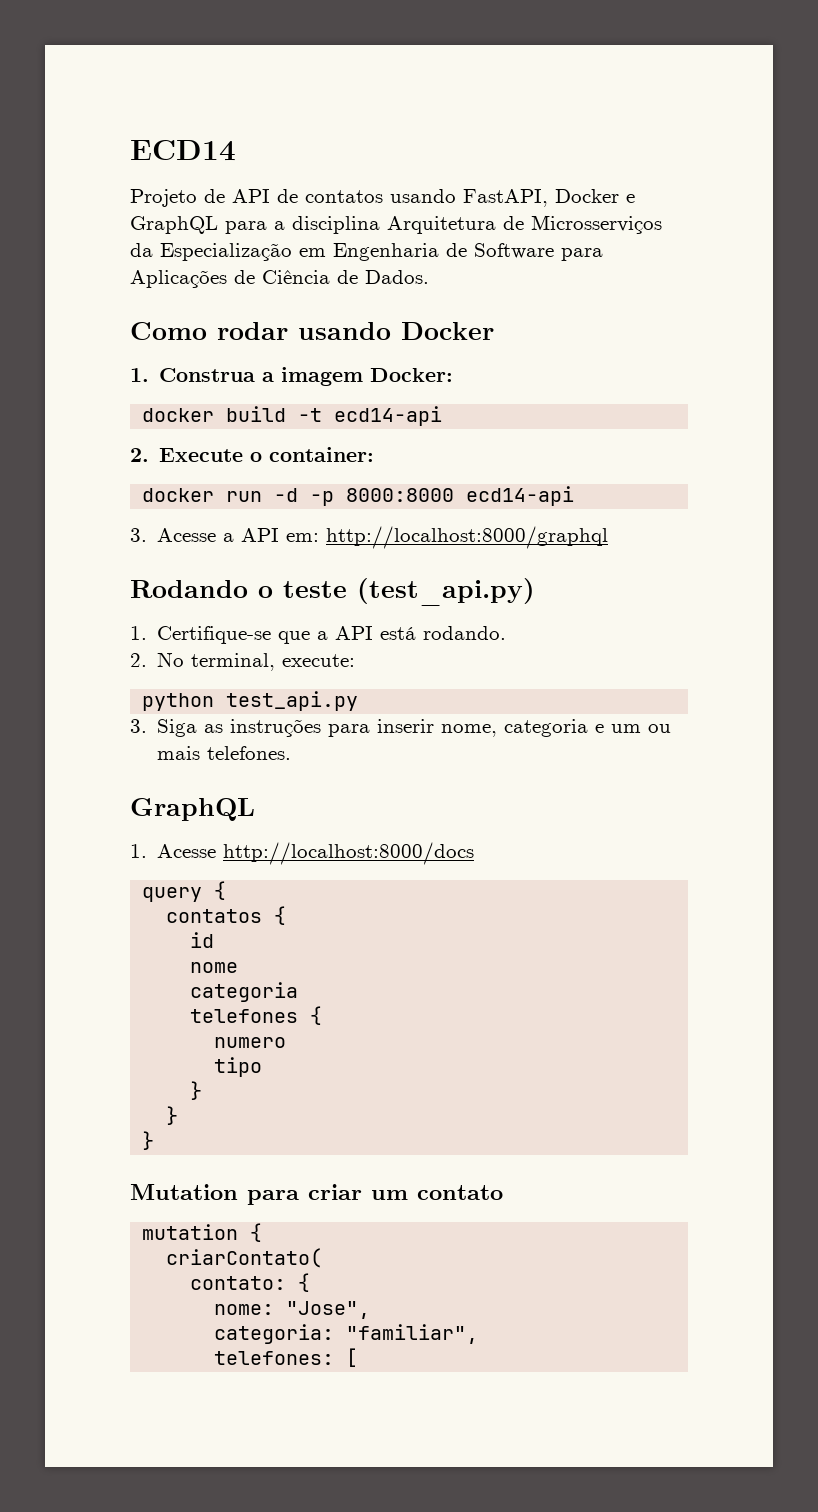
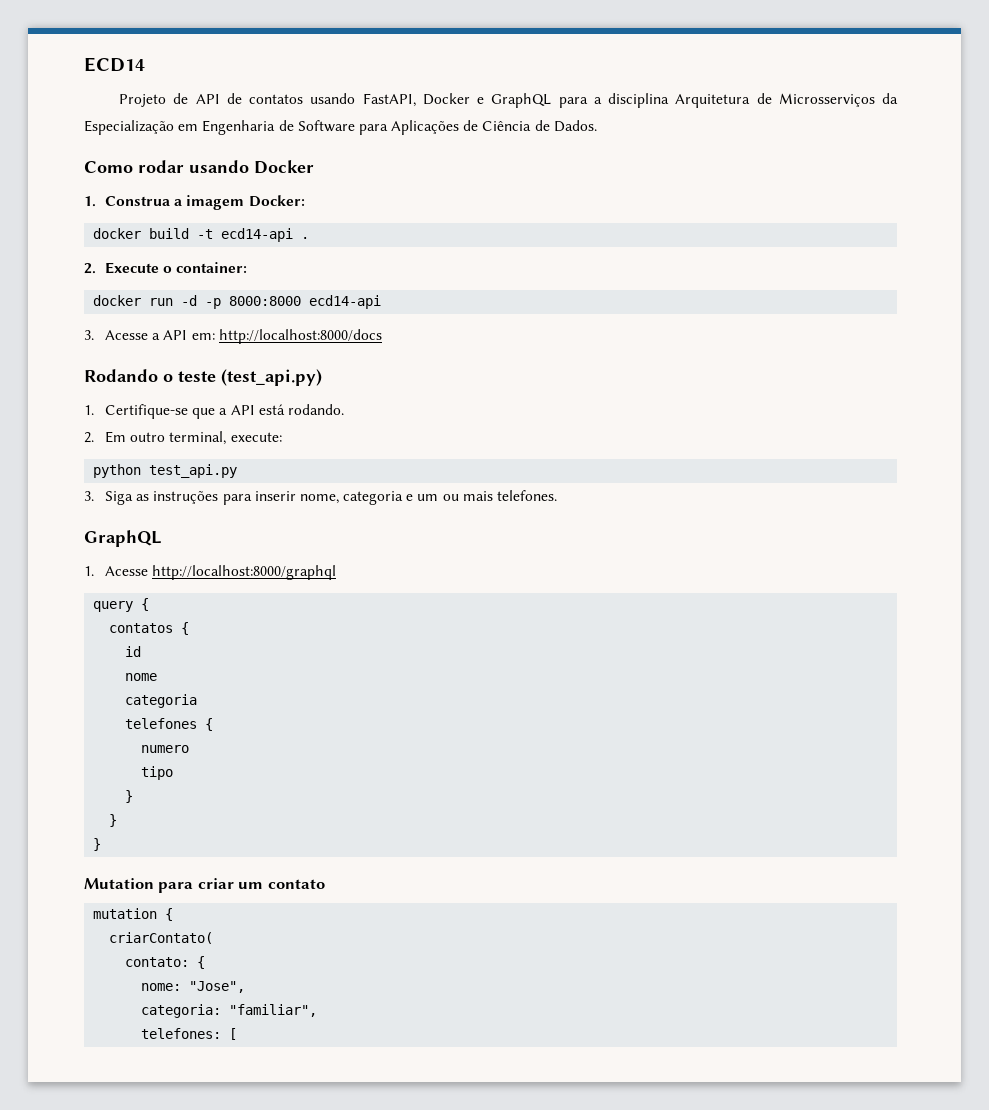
(443, 416) none -> [301,237,310,239] .
[326,526,609,549] http://localhost:8000/graphql -> [218,329,382,344] http://localhost:8000/docs
[157,652,185,667] No -> [105,431,166,443] Em outro
[223,842,475,865] http://localhost:8000/docs -> [152,565,337,580] http://localhost:8000/graphql

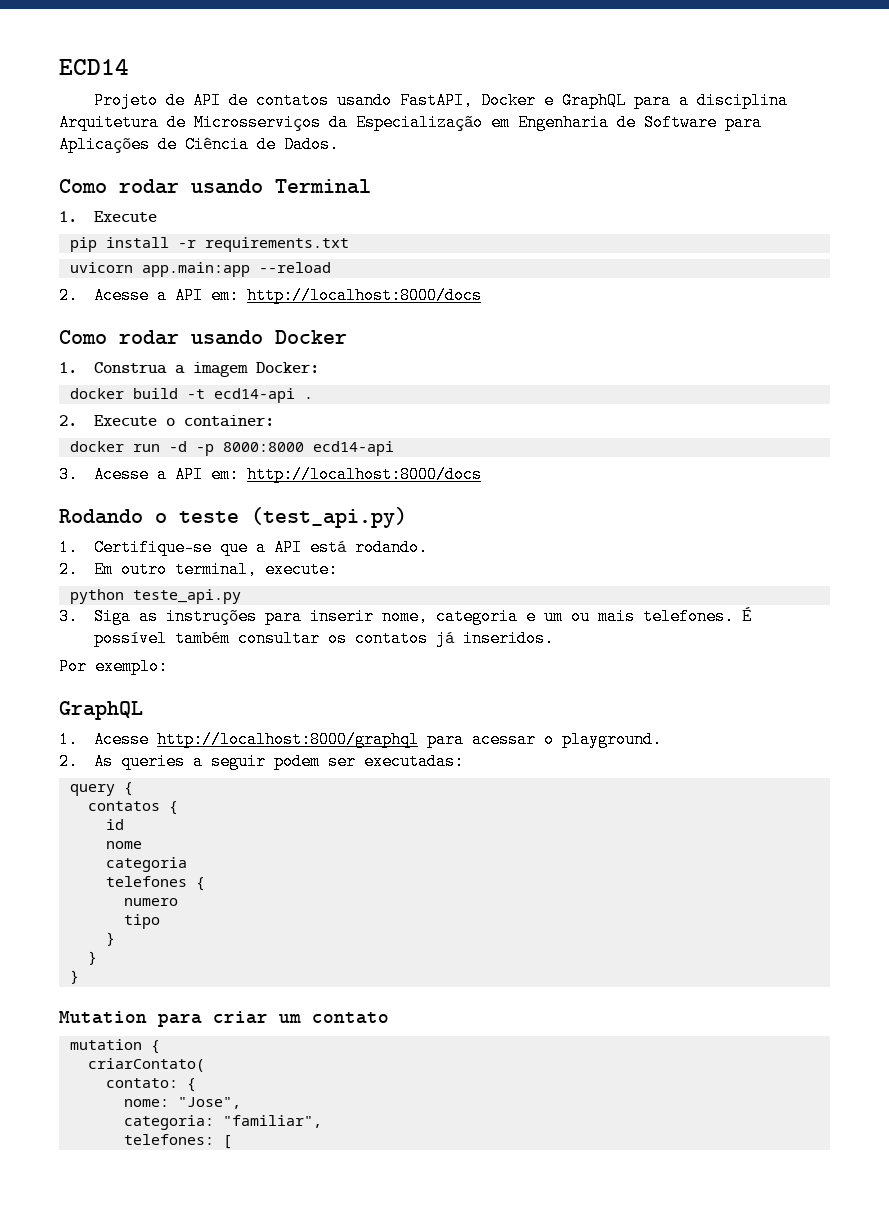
(597, 126) none -> [59,179,371,194] [59,211,158,222] [69,237,349,252] [69,262,331,277] [59,287,483,304] // Como rodar usando Terminal // 1. Execute // pip install -r requirements.txt // uvicorn app.main:app --reload // 2. Acesse a API em: http://localhost:8000/docs
[149,464,238,478] test_api.py -> [132,589,241,604] teste_api.py
[84,530,162,547] [84,565,337,580] // GraphQL // 1. Acesse http://localhost:8000/graphql -> [742,607,753,621] [94,630,555,647] [59,658,168,675] [59,701,143,720] [59,731,663,748] [59,753,465,770] É possível também consultar os contatos já inseridos. // Por exemplo: // GraphQL // 1. Acesse http://localhost:8000/graphql para acessar o playground. // 2. As queries a seguir podem ser executadas:

